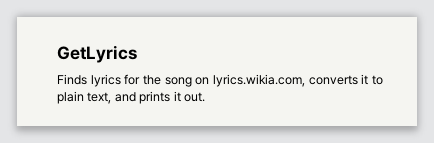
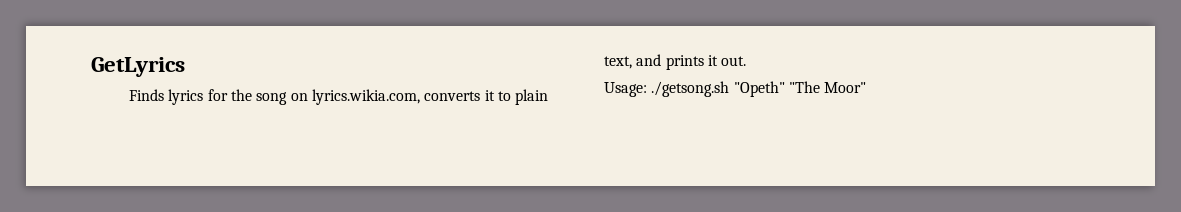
(205, 97) none -> [604,81,867,97] // Usage: ./getsong.sh "Opeth" "The Moor"

